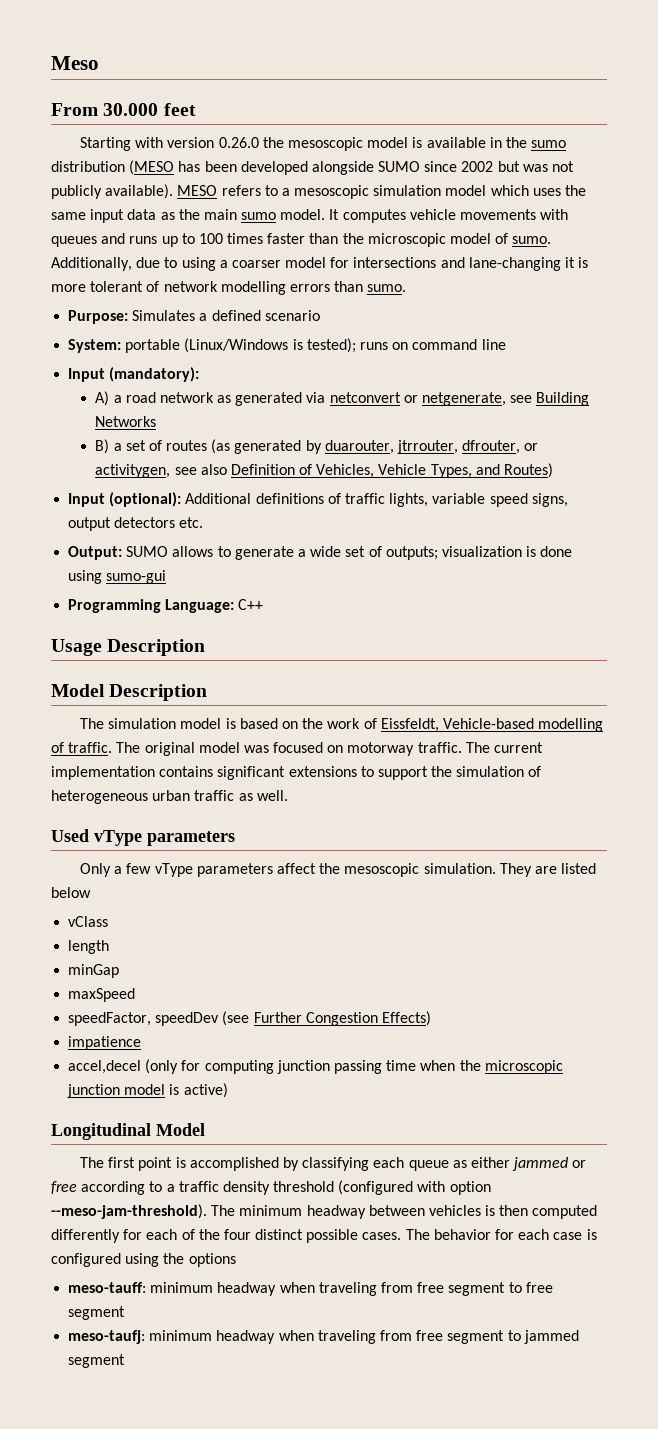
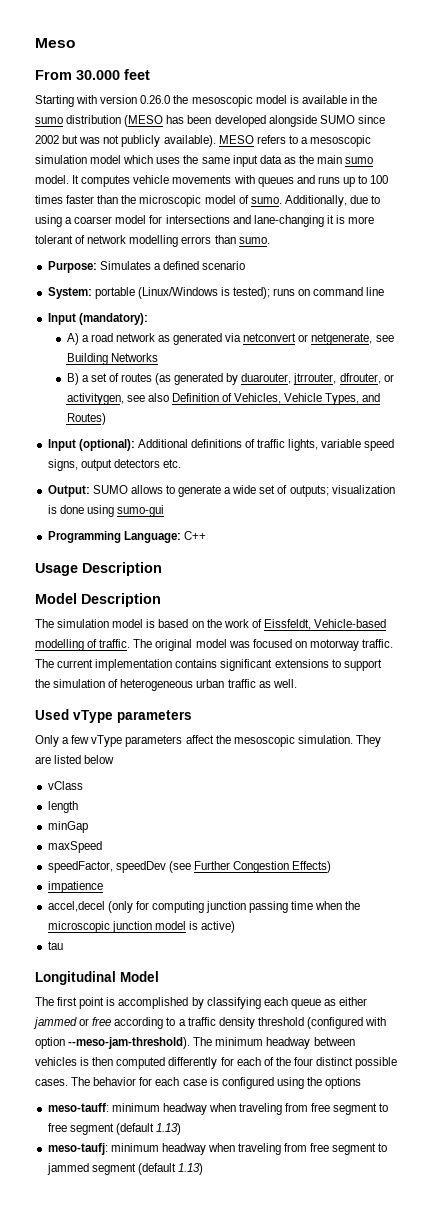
(228, 1090) none -> [47,941,63,950] // tau
(126, 1313) none -> [115,1123,181,1135] (default 1.13)
(126, 1361) none -> [137,1163,203,1175] (default 1.13)

